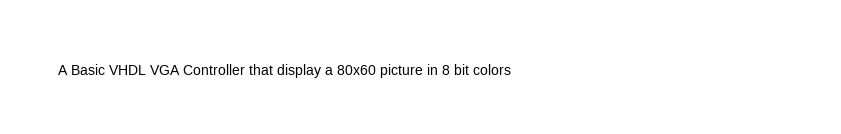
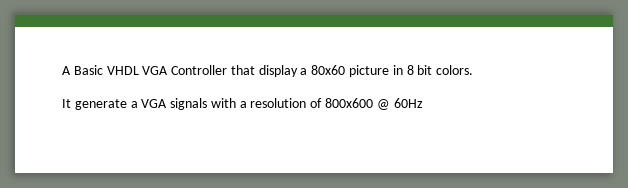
[473,64,511,75] colors -> [436,65,474,75] [62,98,423,110] colors. // It generate a VGA signals with a resolution of 800x600 @ 60Hz

